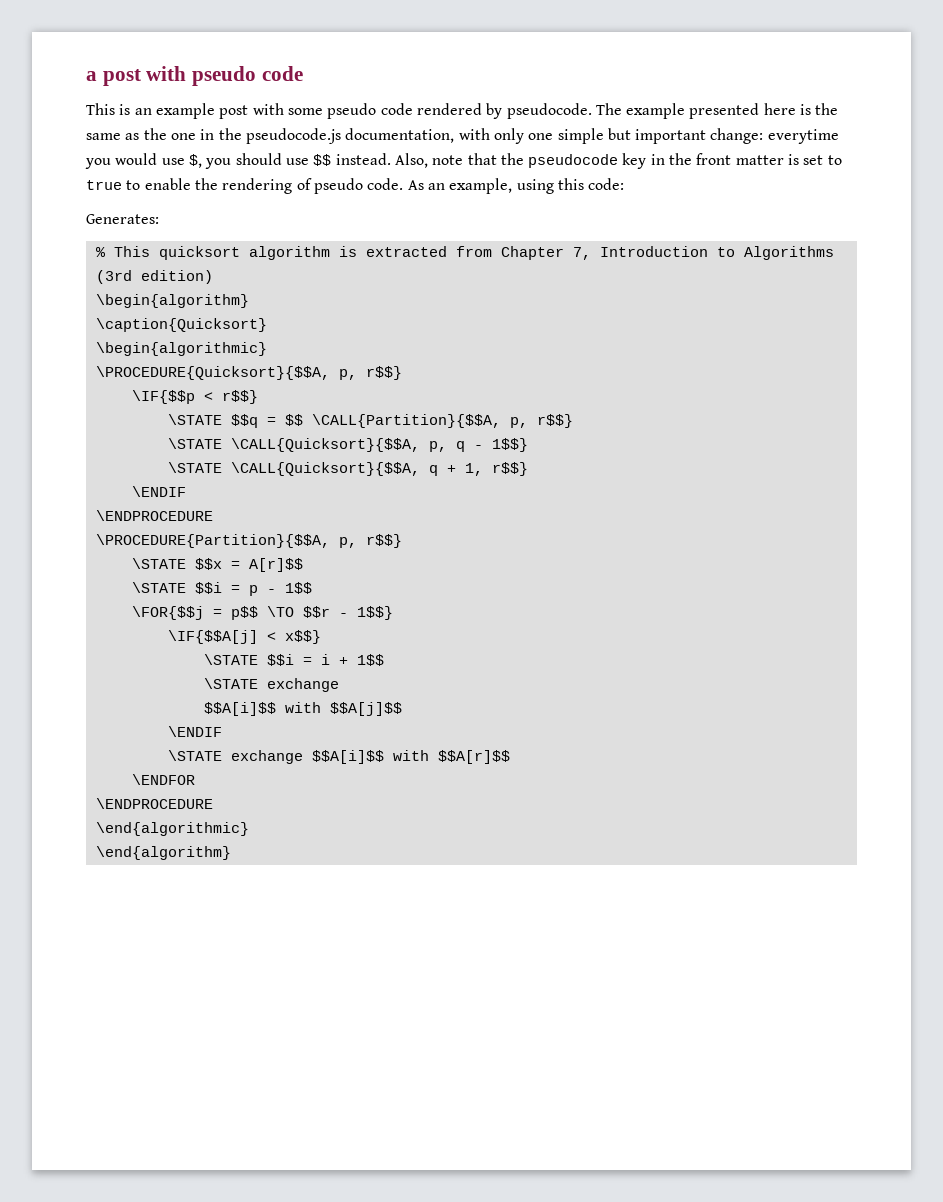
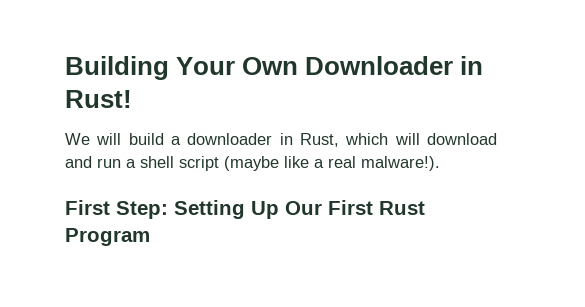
[86,66,303,86] [86,103,839,119] [86,128,839,144] [85,153,842,169] [86,178,625,194] [86,214,159,224] [95,246,834,260] [95,270,213,284] [95,294,249,308] [95,318,267,332] [95,342,267,356] [95,366,402,380] [131,390,258,404] [167,414,573,428] [167,438,528,452] [167,462,528,476] [131,486,186,497] [95,510,213,521] [95,534,402,548] [131,558,303,572] [131,582,312,596] [131,606,393,620] [167,630,321,644] [203,654,384,666] [203,678,339,692] [203,702,402,716] [167,726,222,737] [167,750,510,764] [131,774,195,785] [95,798,213,809] [95,822,249,836] [95,846,231,860] a post with pseudo code // This is an example post with some pseudo code rendered by pseudocode. The example presented here is the same as the one in the pseudocode.js documentation, with only one simple but important change: everytime you would use $, you should use $$ instead. Also, note that the pseudocode key in the front matter is set to true to enable the rendering of pseudo code. As an example, using this code: // Generates: // % This quicksort algorithm is extracted from Chapter 7, Introduction to Algorithms (3rd edition) // \begin{algorithm} // \caption{Quicksort} // \begin{algorithmic} // \PROCEDURE{Quicksort}{$$A, p, r$$} // \IF{$$p < r$$} // \STATE $$q = $$ \CALL{Partition}{$$A, p, r$$} // \STATE \CALL{Quicksort}{$$A, p, q - 1$$} // \STATE \CALL{Quicksort}{$$A, q + 1, r$$} // \ENDIF // \ENDPROCEDURE // \PROCEDURE{Partition}{$$A, p, r$$} // \STATE $$x = A[r]$$ // \STATE $$i = p - 1$$ // \FOR{$$j = p$$ \TO $$r - 1$$} // \IF{$$A[j] < x$$} // \STATE $$i = i + 1$$ // \STATE exchange // $$A[i]$$ with $$A[j]$$ // \ENDIF // \STATE exchange $$A[i]$$ with $$A[r]$$ // \ENDFOR // \ENDPROCEDURE // \end{algorithmic} // \end{algorithm} -> [65,56,484,80] [65,90,132,108] [65,133,497,147] [65,156,440,171] [65,200,425,219] [65,228,150,246] Building Your Own Downloader in Rust! // We will build a downloader in Rust, which will download and run a shell script (maybe like a real malware!). // First Step: Setting Up Our First Rust Program

